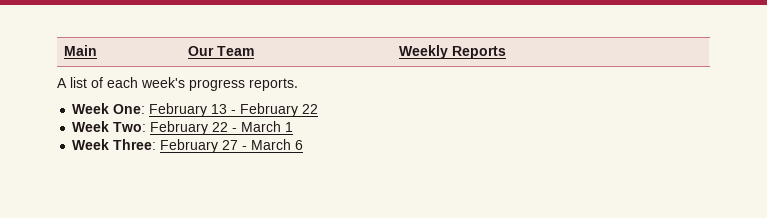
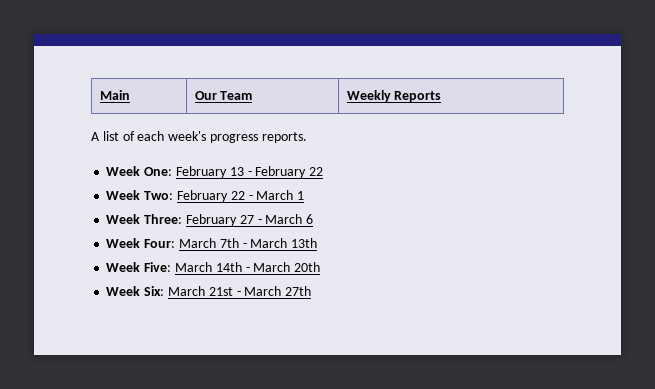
(304, 145) none -> [106,238,318,248] [106,262,321,272] [106,286,312,296] // Week Four: March 7th - March 13th // Week Five: March 14th - March 20th // Week Six: March 21st - March 27th

